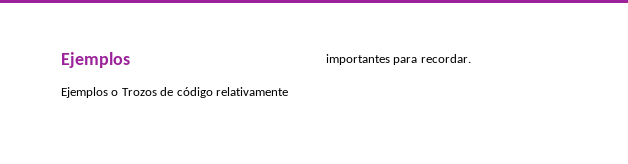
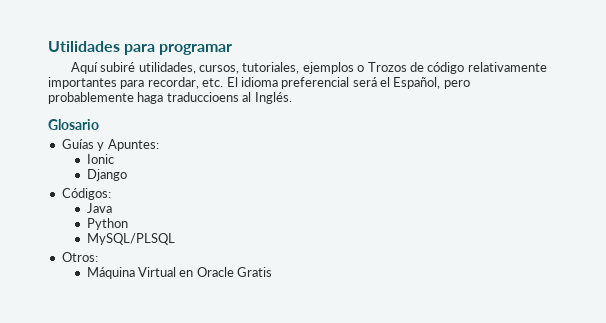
[61,52,130,68] [61,87,108,98] Ejemplos // Ejemplos -> [48,41,233,55] [70,62,354,74] Utilidades para programar // Aquí subiré utilidades, cursos, tutoriales, ejemplos
[420,54,471,63] recordar. -> [147,77,470,89] [48,92,292,104] [48,119,99,130] [61,139,159,151] [86,154,114,164] [86,169,127,181] [61,188,111,200] [86,203,112,213] [86,218,128,230] [86,233,175,245] [61,252,98,262] [86,267,273,279] recordar, etc. El idioma preferencial será el Español, pero probablemente haga traduccioens al Inglés. // Glosario // Guías y Apuntes: // Ionic // Django // Códigos: // Java // Python // MySQL/PLSQL // Otros: // Máquina Virtual en Oracle Gratis

